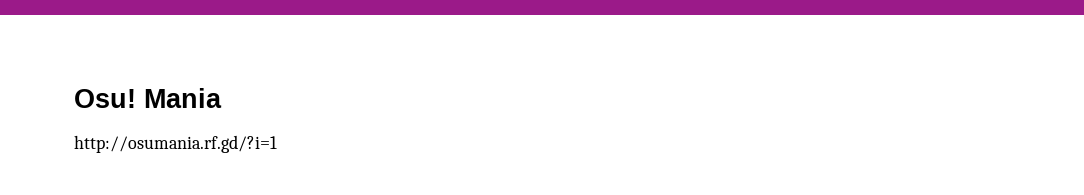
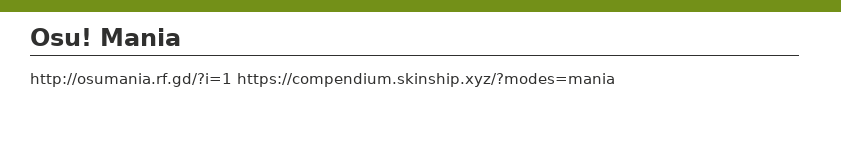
(277, 144) none -> [236,73,615,87] https://compendium.skinship.xyz/?modes=mania

